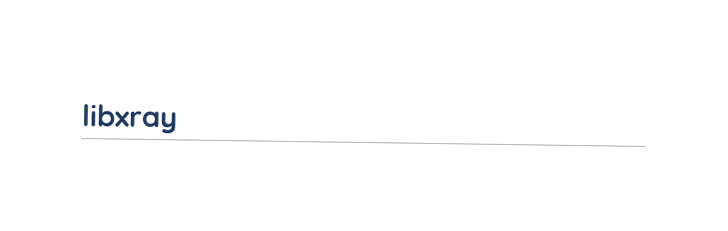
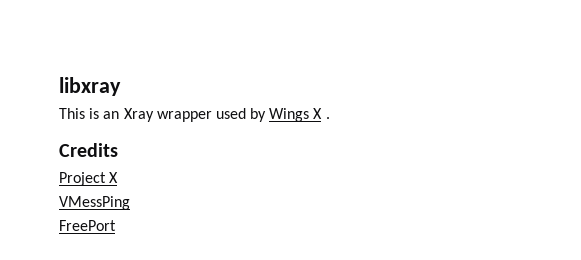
(178, 119) none -> [59,108,330,122] [59,143,118,157] [59,172,119,186] [59,196,130,210] [59,220,116,231] // This is an Xray wrapper used by Wings X . // Credits // Project X // VMessPing // FreePort

